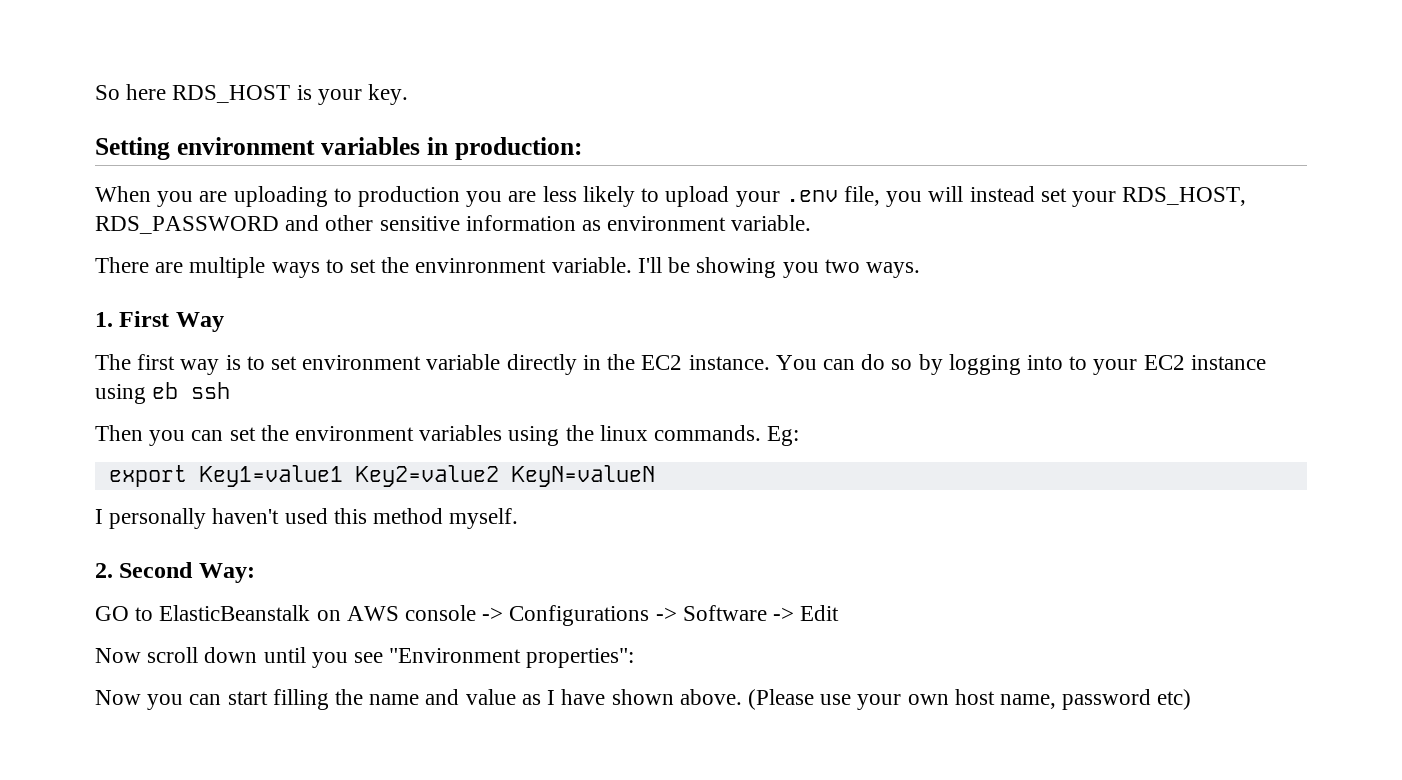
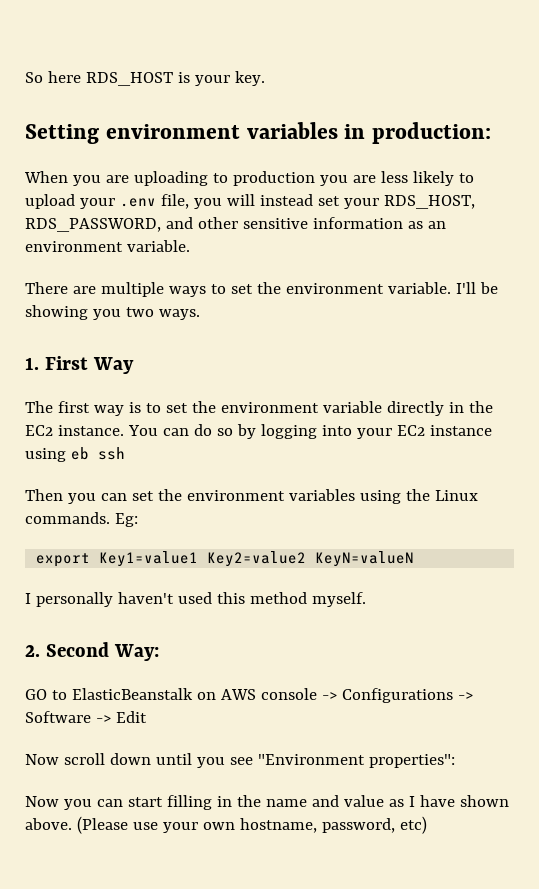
[95,216,279,234] RDS_PASSWORD -> [25,218,161,232] RDS_PASSWORD,
(602, 225) none -> [427,221,446,229] an
[415,258,547,273] envinronment -> [285,283,384,294] environment
(298, 363) none -> [191,401,216,413] the
[1069,356,1088,370] to -> (352, 430) none
[599,425,648,441] linux -> [434,490,478,501] Linux
(329, 699) none -> [216,796,232,807] in
[954,689,1152,710] host name, password -> [239,818,395,833] hostname, password,

